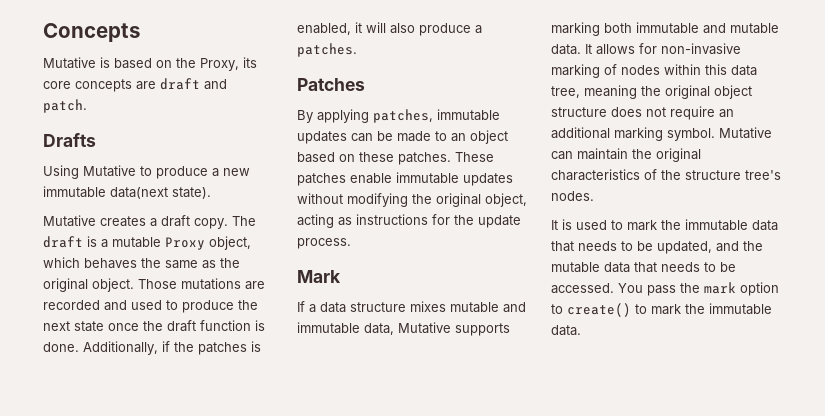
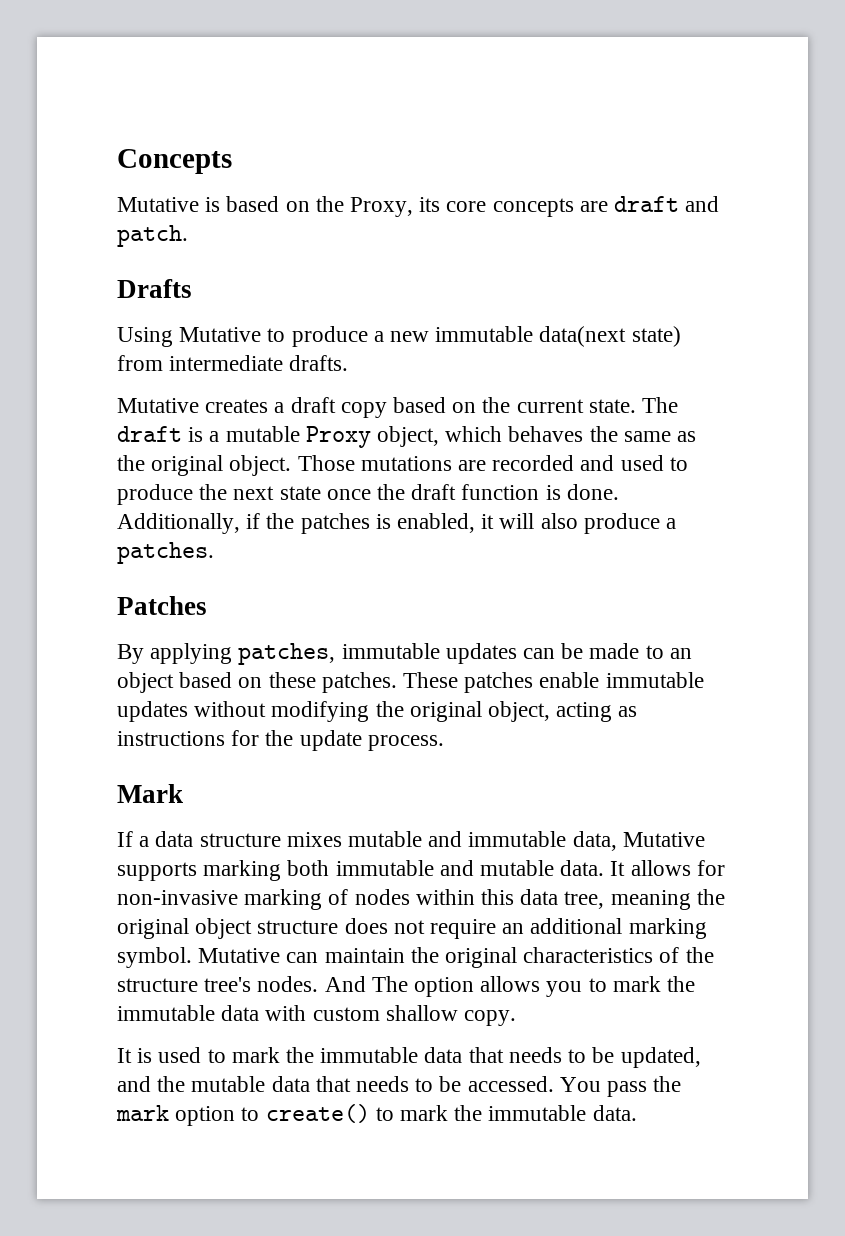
[172,187,211,199] state). -> [631,326,681,347] [117,355,349,371] state) from intermediate drafts.
[194,218,228,229] copy. -> [340,397,636,418] copy based on the current state.
(594, 196) none -> [324,976,696,997] [117,1005,517,1026] And The option allows you to mark the immutable data with custom shallow copy.

